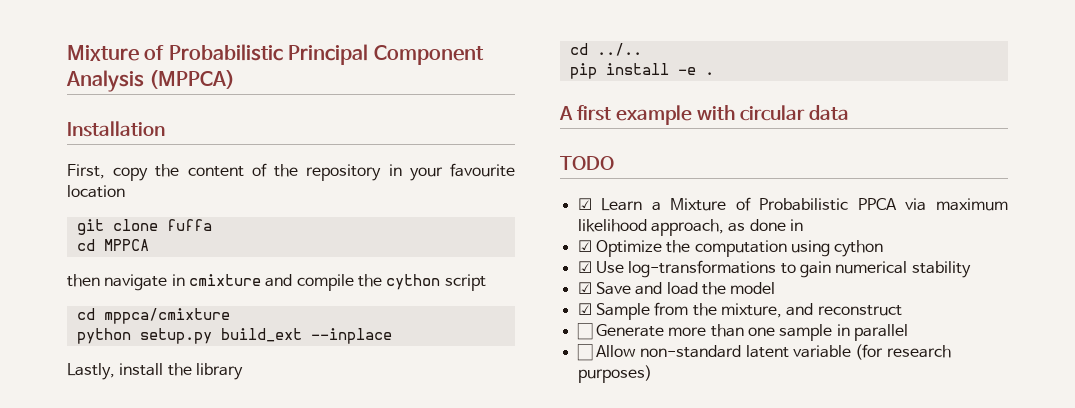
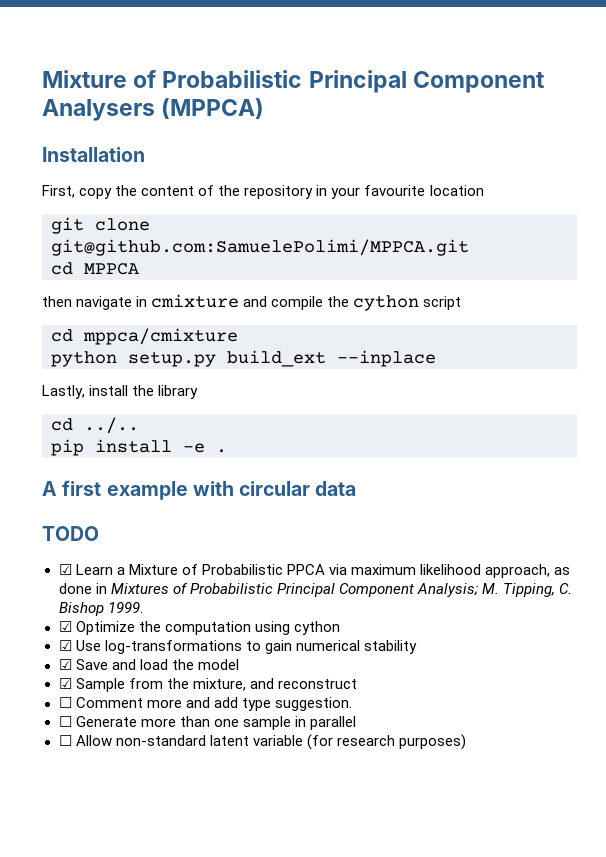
[66,70,144,92] Analysis -> [42,99,155,121] Analysers
[166,219,212,231] fuffa -> [51,239,469,256] git@github.com:SamuelePolimi/MPPCA.git
(803, 225) none -> [110,583,572,597] [58,602,143,616] Mixtures of Probabilistic Principal Component Analysis; M. Tipping, C. Bishop 1999.
(902, 310) none -> [58,697,352,711] // ☐ Comment more and add type suggestion.

